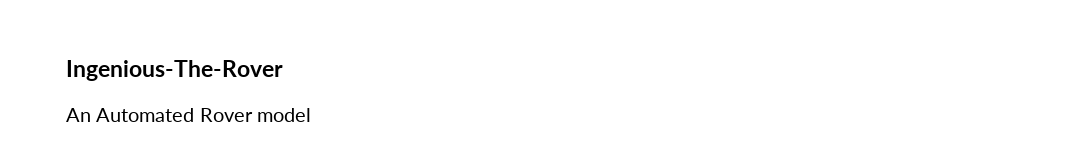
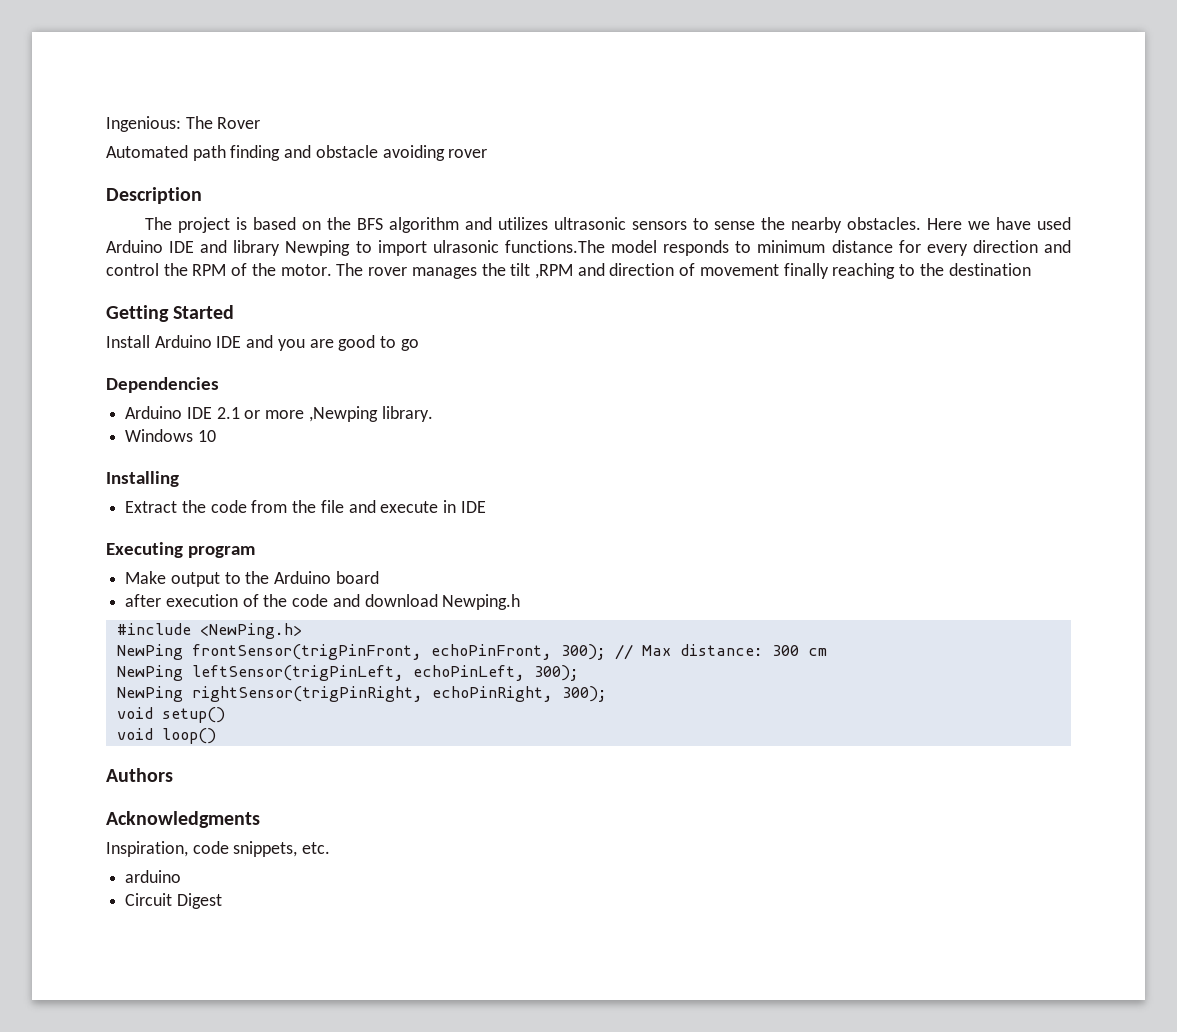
[66,60,283,81] [66,108,311,122] Ingenious-The-Rover // An Automated Rover model -> [106,116,261,132] [106,145,488,161] [106,187,202,204] [145,217,1072,233] [106,240,1071,256] [106,263,1031,279] [106,305,235,322] [106,335,419,351] [106,377,219,393] [125,406,433,422] [125,429,216,442] [106,471,179,487] [125,500,486,513] [106,542,255,558] [125,571,379,587] [125,594,521,610] [116,623,302,639] [116,644,827,660] [116,665,579,681] [116,686,607,702] [116,707,225,723] [116,728,216,744] [106,768,173,782] [106,811,260,828] [106,841,331,857] [125,870,182,883] [125,893,222,909] Ingenious: The Rover // Automated path finding and obstacle avoiding rover // Description // The project is based on the BFS algorithm and utilizes ultrasonic sensors to sense the nearby obstacles. Here we have used Arduino IDE and library Newping to import ulrasonic functions.The model responds to minimum distance for every direction and control the RPM of the motor. The rover manages the tilt ,RPM and direction of movement finally reaching to the destination // Getting Started // Install Arduino IDE and you are good to go // Dependencies // Arduino IDE 2.1 or more ,Newping library. // Windows 10 // Installing // Extract the code from the file and execute in IDE // Executing program // Make output to the Arduino board // after execution of the code and download Newping.h // #include <NewPing.h> // NewPing frontSensor(trigPinFront, echoPinFront, 300); // Max distance: 300 cm // NewPing leftSensor(trigPinLeft, echoPinLeft, 300); // NewPing rightSensor(trigPinRight, echoPinRight, 300); // void setup() // void loop() // Authors // Acknowledgments // Inspiration, code snippets, etc. // arduino // Circuit Digest

